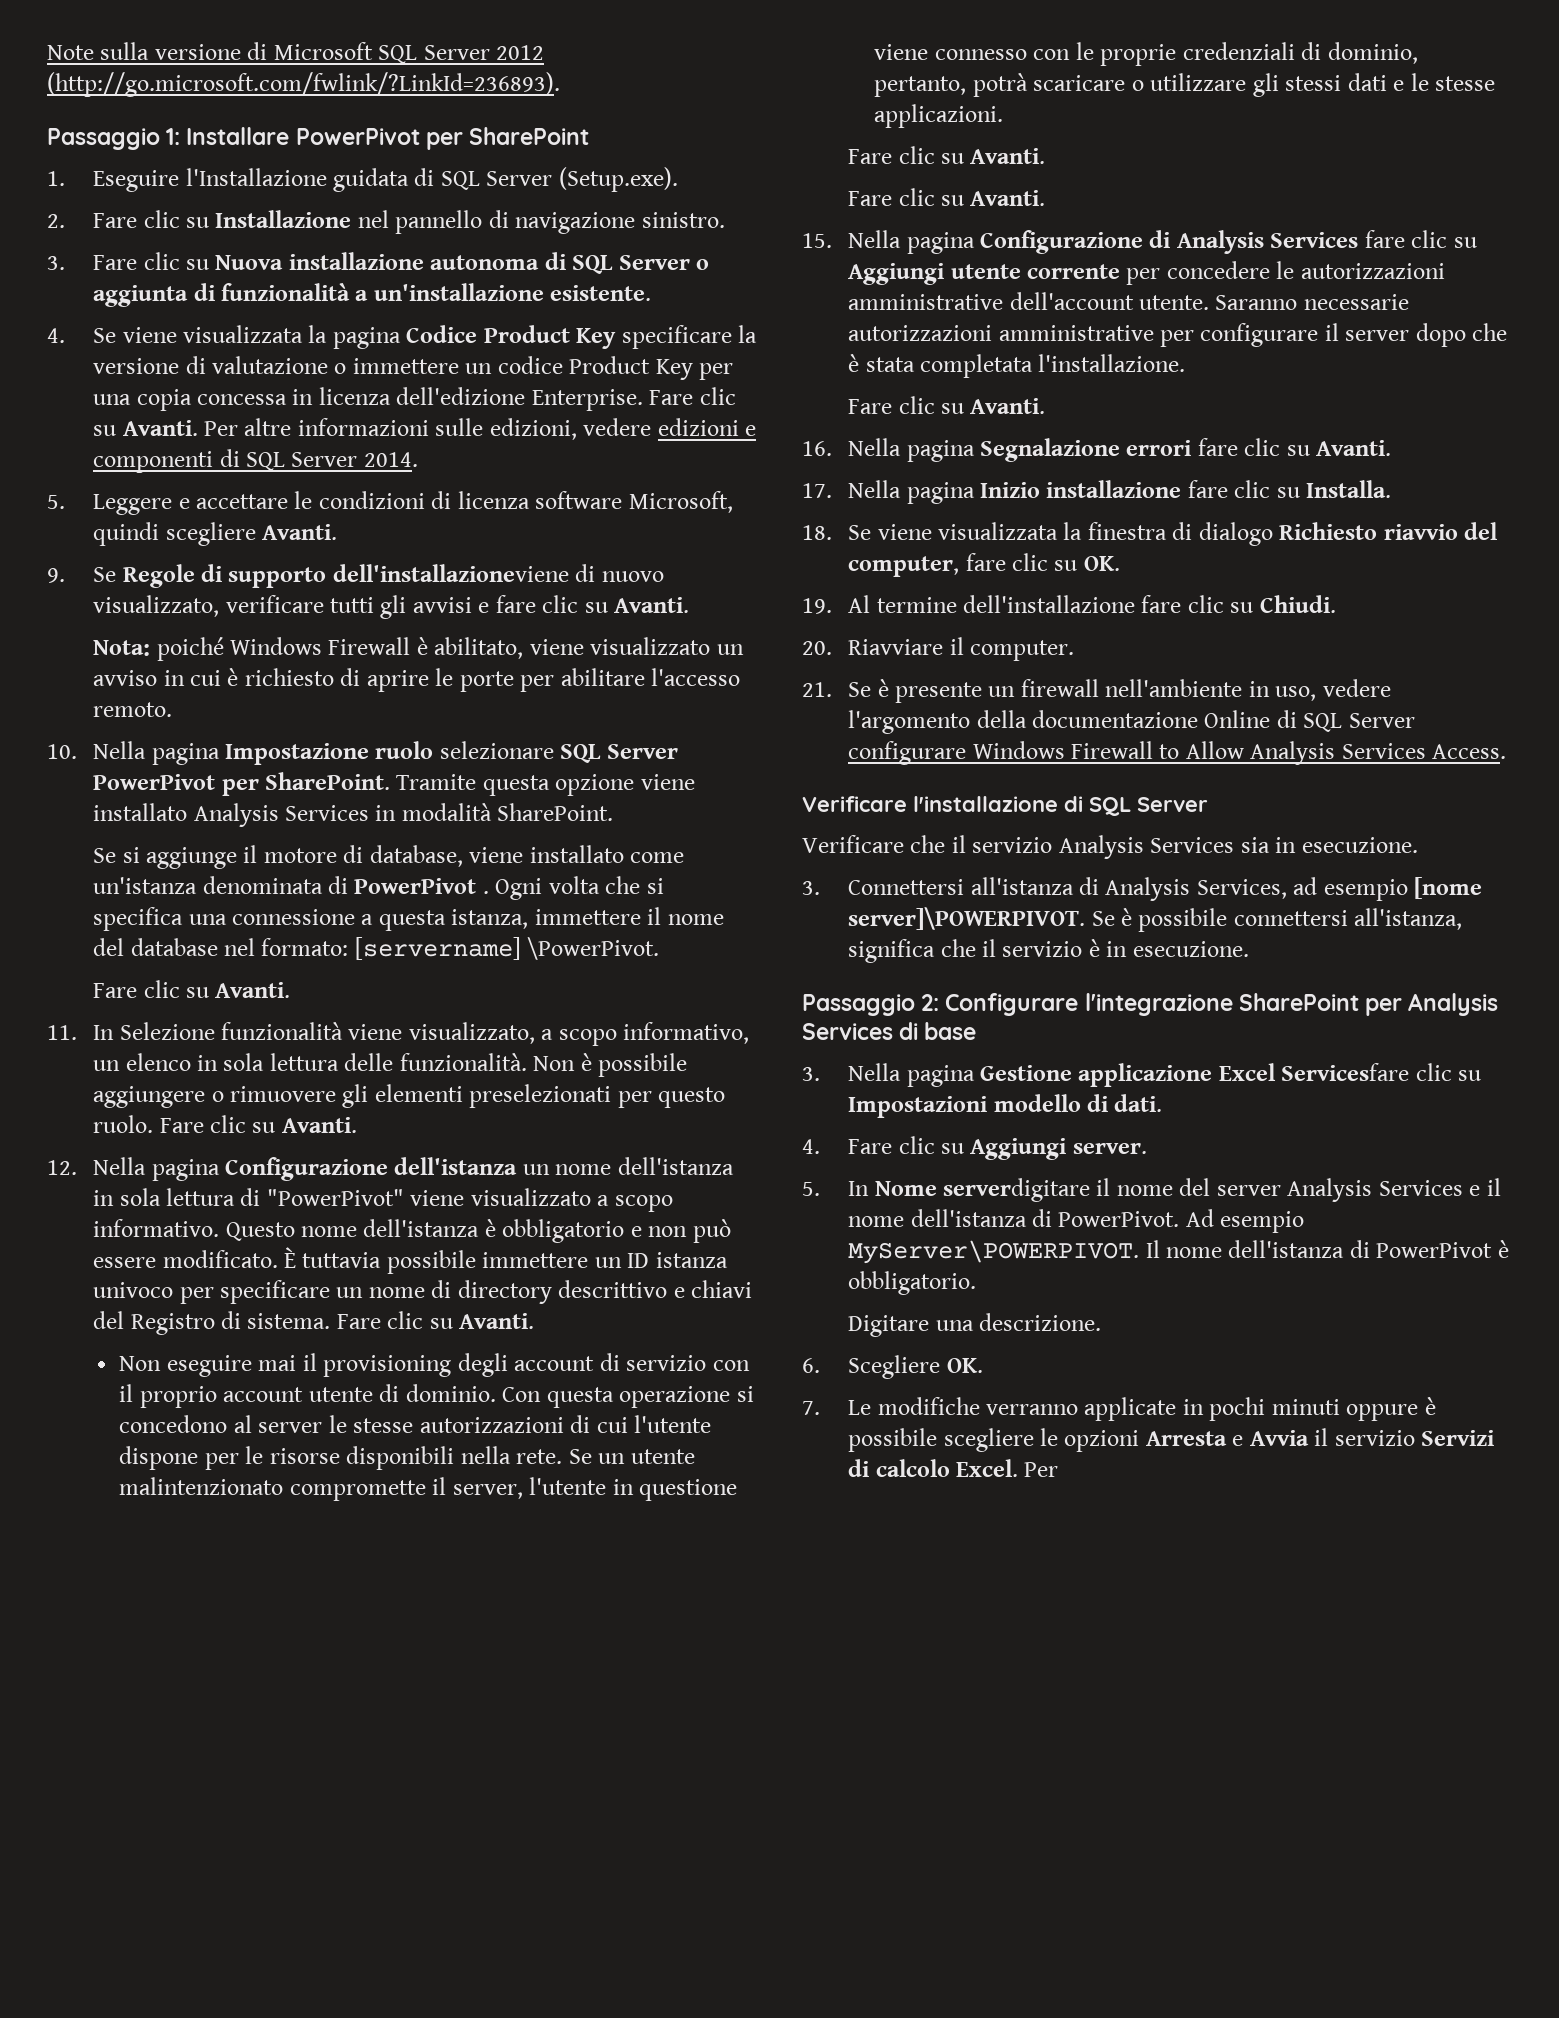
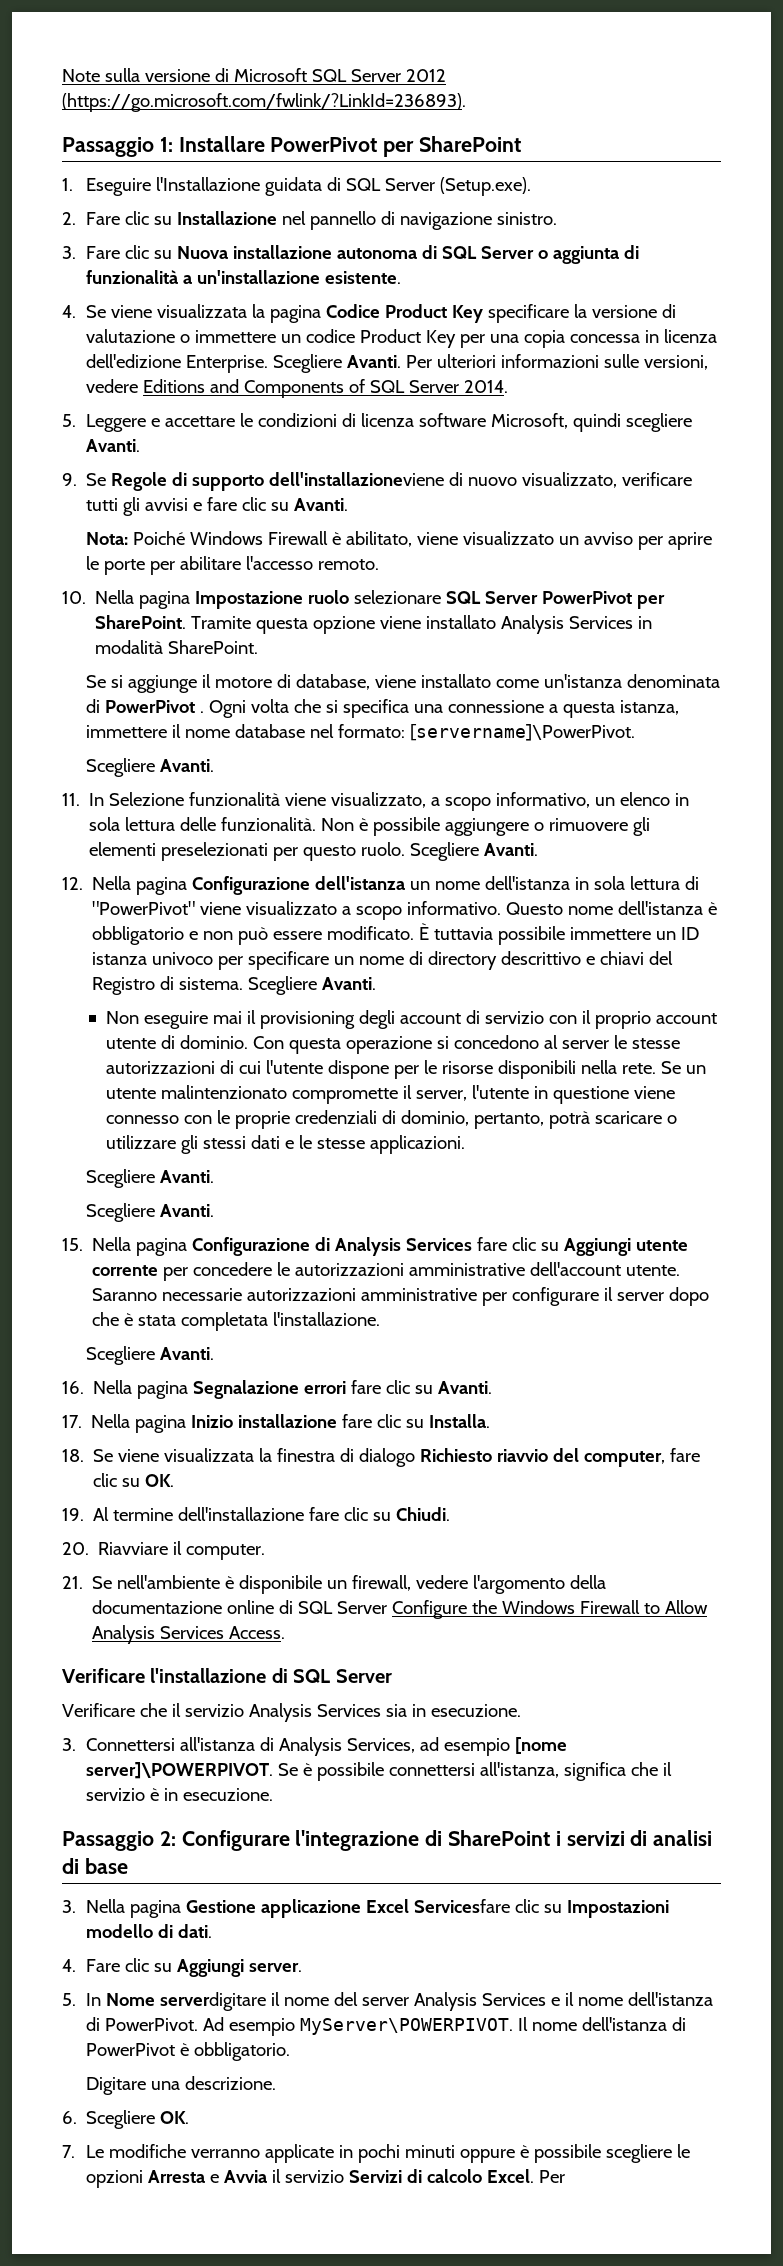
[47,72,560,97] (http://go.microsoft.com/fwlink/?LinkId=236893). -> [62,93,466,112] (https://go.microsoft.com/fwlink/?LinkId=236893).
[649,387,736,405] [93,425,117,436] Fare clic su -> [272,354,342,373] Scegliere
[244,418,292,436] altre -> [436,354,496,368] ulteriori
[489,418,757,440] [93,449,240,473] edizioni, vedere edizioni e componenti di -> [643,355,708,370] [85,379,365,398] versioni, vedere Editions and Components of
[156,637,224,661] poiché -> [132,531,185,545] Poiché
[163,668,361,686] in cui è richiesto di -> [637,536,663,550] per
[93,938,125,956] del -> (230, 733) none
[354,937,660,960] [93,980,209,998] [servername] \PowerPivot. // Fare clic su -> [409,724,635,741] [85,758,155,777] [servername]\PowerPivot. // Scegliere
[159,1115,276,1133] Fare clic su -> [410,842,480,861] Scegliere
[336,1311,453,1329] Fare clic su -> [248,976,318,995] Scegliere
[848,146,1046,164] [848,188,964,206] Fare clic su Avanti. // Fare clic su -> [85,1169,214,1188] [85,1203,155,1222] Scegliere Avanti. // Scegliere
[848,396,964,414] Fare clic su -> [85,1346,155,1365] Scegliere
[877,679,1317,703] è presente un firewall nell'ambiente in uso, -> [117,1575,412,1594] nell'ambiente è disponibile un firewall,
[1204,710,1415,732] [848,741,967,765] Online di SQL Server configurare -> [227,1600,498,1619] online di SQL Server Configure the
[1238,993,1499,1016] [802,1023,893,1040] SharePoint per Analysis Services -> [425,1830,713,1846] di SharePoint i servizi di analisi

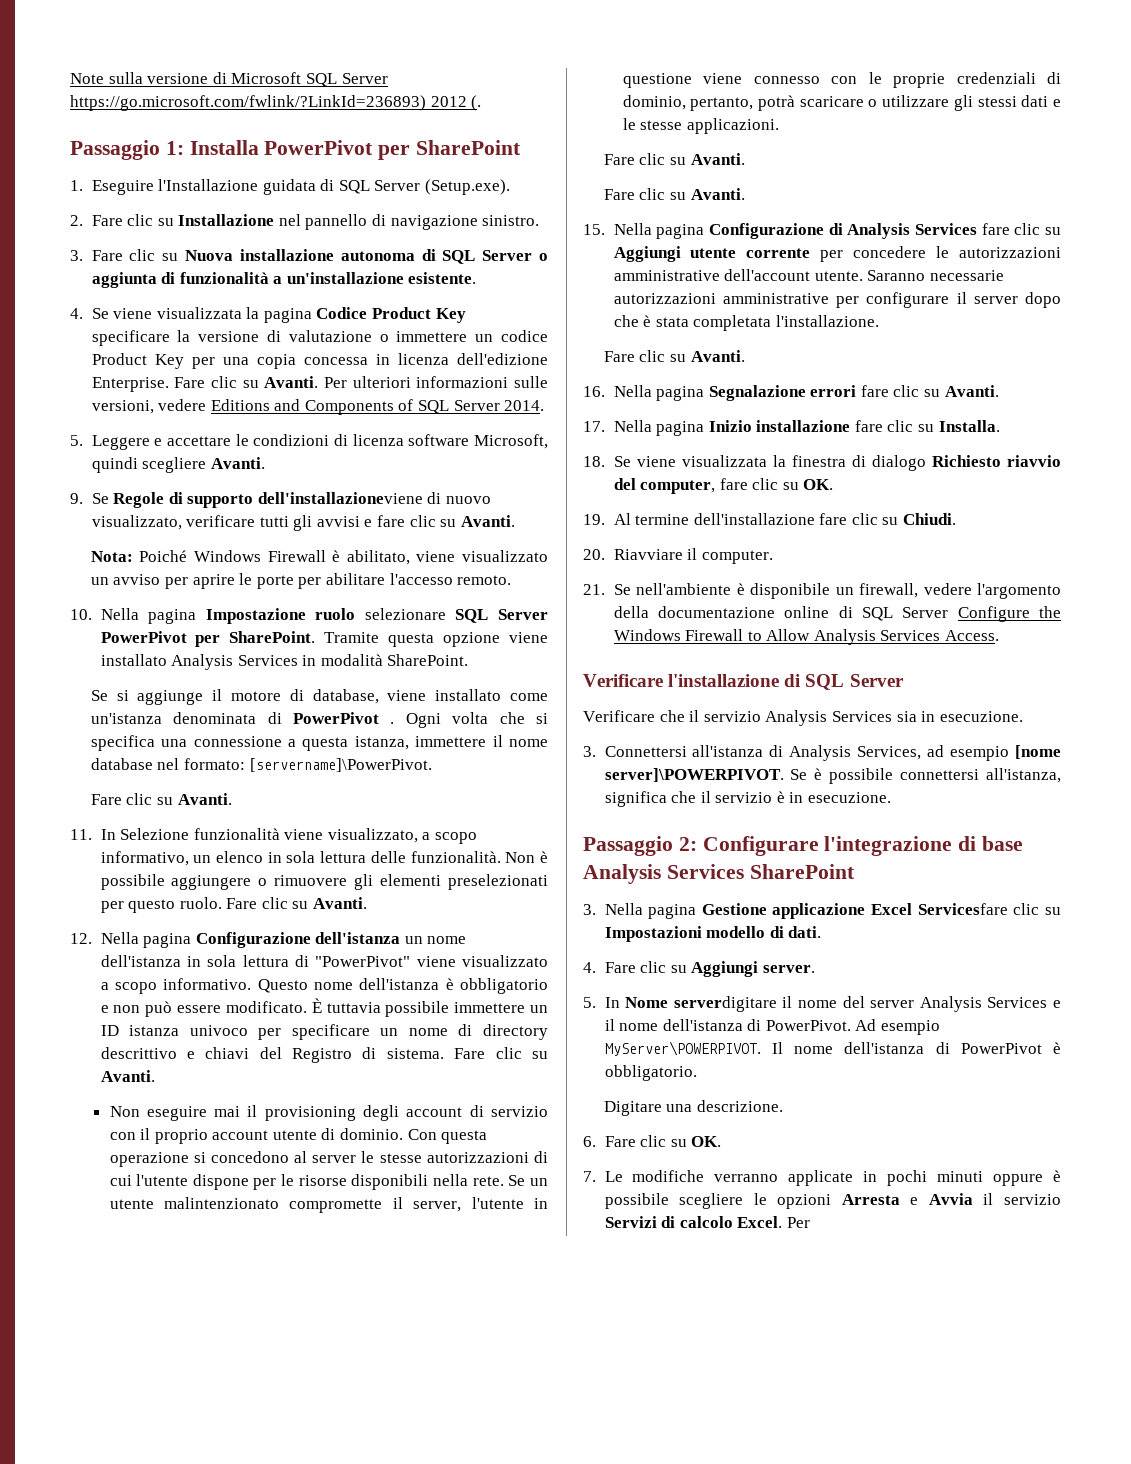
[405,69,446,82] [62,93,466,112] 2012 (https://go.microsoft.com/fwlink/?LinkId=236893). -> [70,95,482,111] https://go.microsoft.com/fwlink/?LinkId=236893) 2012 (.
[178,136,265,152] Installare -> [189,140,259,155] Installa
[272,354,342,373] Scegliere -> [174,376,259,388] Fare clic su
[85,758,155,777] Scegliere -> [90,793,173,805] Fare clic su
[410,842,480,861] Scegliere -> [226,897,309,909] Fare clic su
[248,976,318,995] Scegliere -> [454,1047,549,1059] Fare clic su
[85,1169,214,1188] [85,1203,155,1222] Scegliere Avanti. // Scegliere -> [603,153,745,165] [603,188,686,200] Fare clic su Avanti. // Fare clic su
[85,1346,155,1365] Scegliere -> [603,350,686,362] Fare clic su
[448,1830,713,1846] [62,1858,128,1874] SharePoint i servizi di analisi di base -> [982,836,1024,851] [583,864,855,884] base Analysis Services SharePoint
[86,2110,156,2129] Scegliere -> [604,1135,687,1147] Fare clic su

